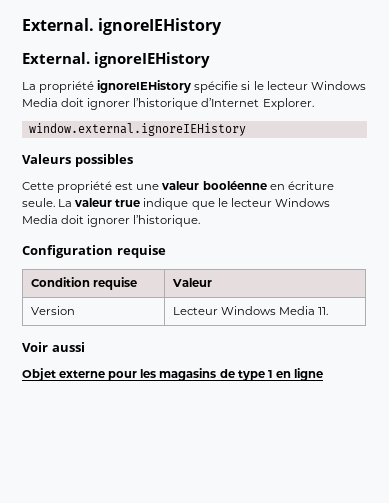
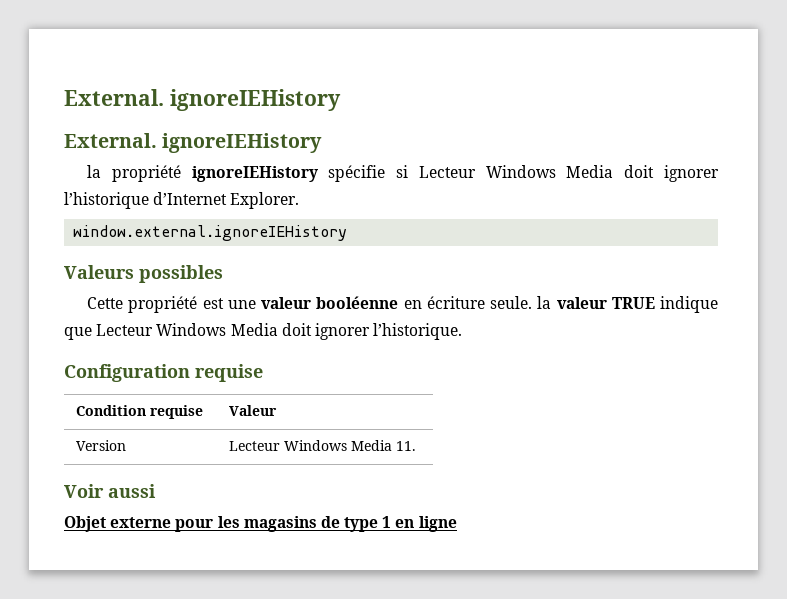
[22,82,36,90] La -> [87,165,102,178] la
[253,81,308,90] le lecteur -> [418,166,476,178] Lecteur
[58,198,272,210] La valeur true indique que le lecteur -> [537,296,718,313] [64,324,154,340] la valeur TRUE indique que Lecteur

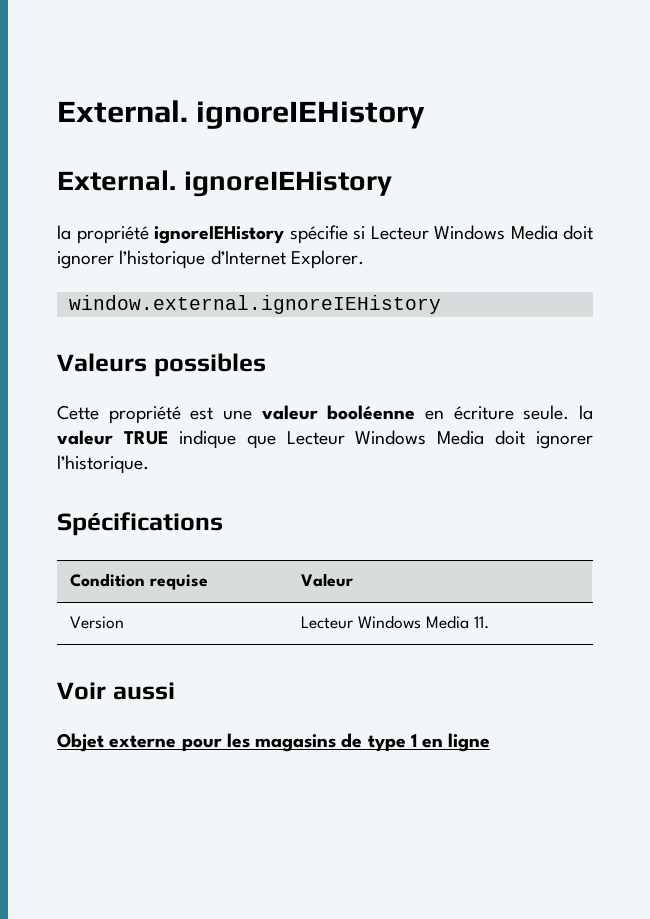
[64,364,263,382] Configuration requise -> [57,512,223,536] Spécifications

